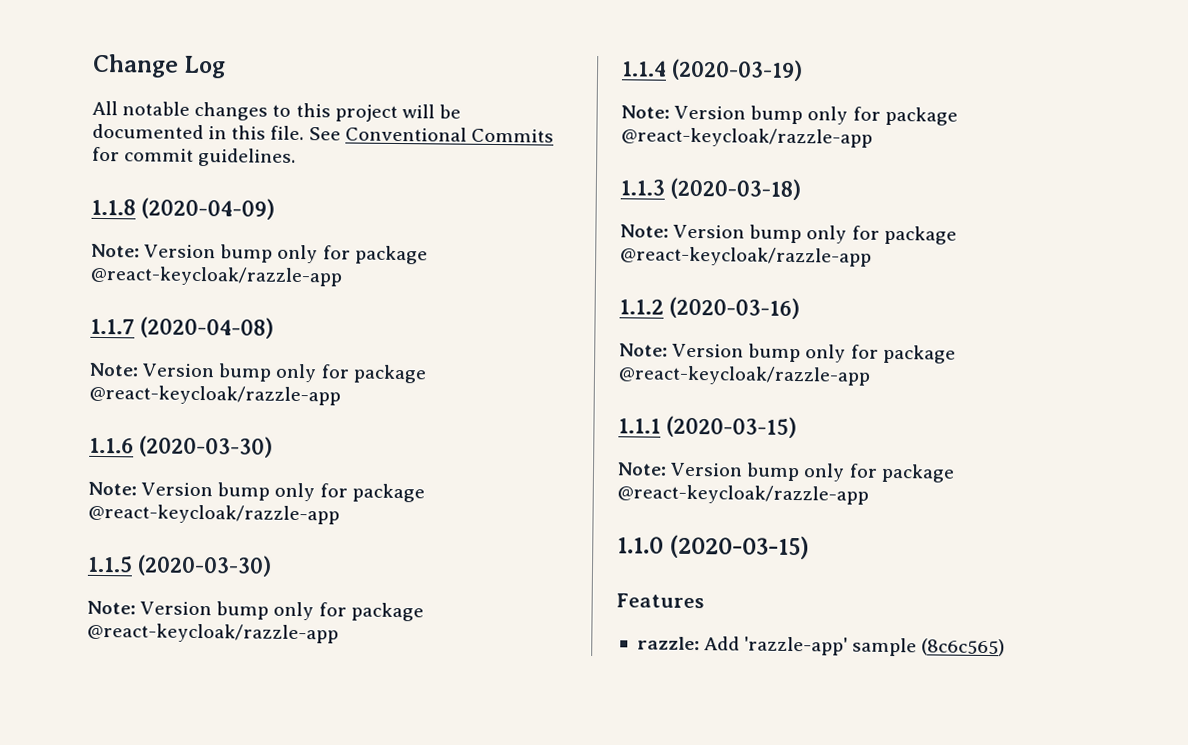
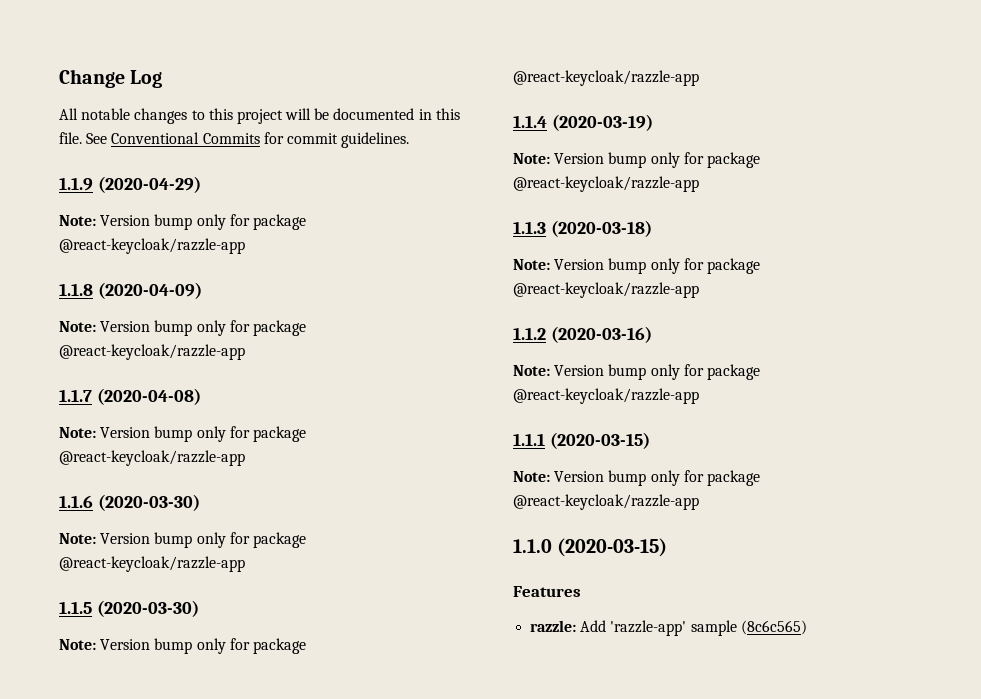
(297, 157) none -> [59,176,201,193] [59,214,306,230] [59,238,245,254] // 1.1.9 (2020-04-29) // Note: Version bump only for package @react-keycloak/razzle-app

